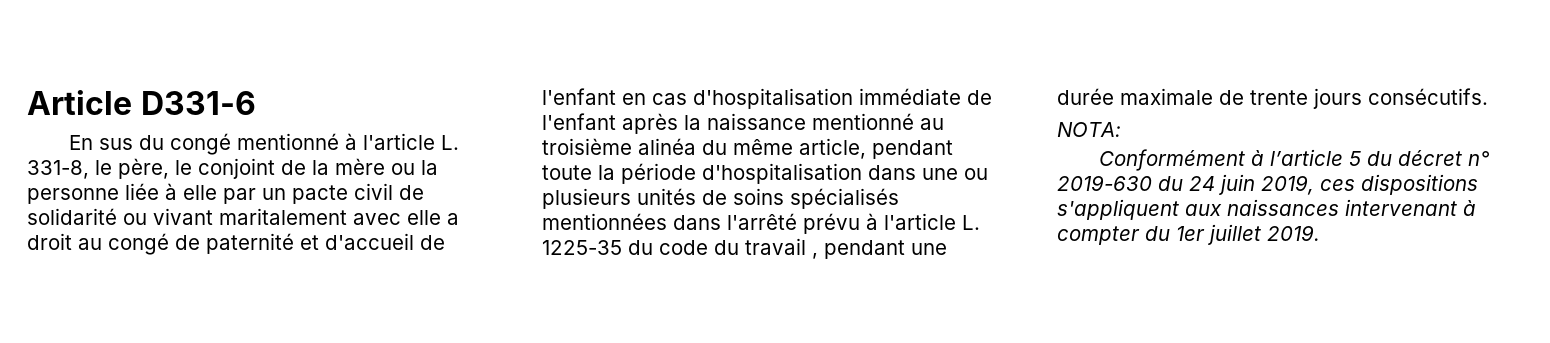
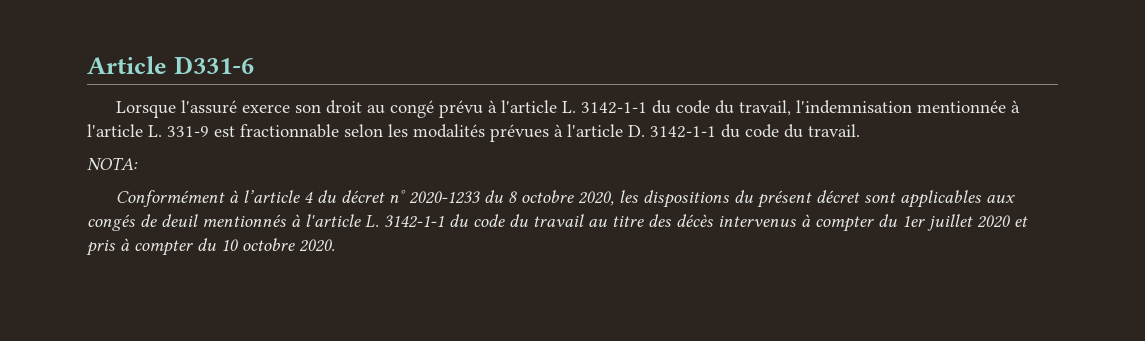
[68,133,459,155] [27,158,438,179] [27,183,424,204] [27,208,459,225] [27,233,445,255] [542,88,992,109] [542,113,944,134] [542,138,953,159] [542,163,988,184] [542,188,899,209] [542,213,797,230] En sus du congé mentionné à l'article L. 331-8, le père, le conjoint de la mère ou la personne liée à elle par un pacte civil de solidarité ou vivant maritalement avec elle a droit au congé de paternité et d'accueil de l'enfant en cas d'hospitalisation immédiate de l'enfant après la naissance mentionné au troisième alinéa du même article, pendant toute la période d'hospitalisation dans une ou plusieurs unités de soins spécialisés mentionnées dans l'arrêté -> [116,100,435,118] Lorsque l'assuré exerce son droit au congé
[542,238,947,259] [1057,88,1488,109] 1225-35 du code du travail , pendant une durée maximale de trente jours consécutifs. -> [581,100,1021,116] [87,124,860,142] 3142-1-1 du code du travail, l'indemnisation mentionnée à l'article L. 331-9 est fractionnable selon les modalités prévues à l'article D. 3142-1-1 du code du travail.
[1348,151,1361,166] 5 -> [304,191,314,203] 4
[1057,174,1478,195] [1057,199,1457,220] 2019-630 du 24 juin 2019, ces dispositions s'appliquent aux naissances intervenant -> [409,190,1016,208] [87,214,796,231] 2020-1233 du 8 octobre 2020, les dispositions du présent décret sont applicables aux congés de deuil mentionnés à l'article L. 3142-1-1 du code du travail au titre des décès intervenus
[1267,225,1320,241] 2019. -> [977,215,1028,228] [86,238,335,256] 2020 et pris à compter du 10 octobre 2020.

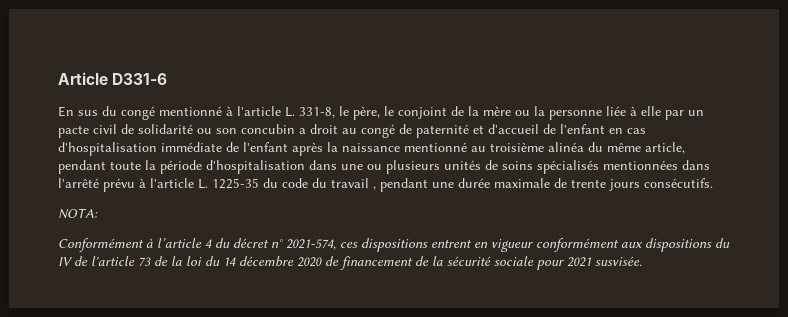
[116,100,435,118] Lorsque l'assuré exerce son droit au congé -> [58,106,704,120] [58,124,646,138] [58,142,685,156] [58,160,710,174] [58,178,99,188] En sus du congé mentionné à l'article L. 331-8, le père, le conjoint de la mère ou la personne liée à elle par un pacte civil de solidarité ou son concubin a droit au congé de paternité et d'accueil de l'enfant en cas d'hospitalisation immédiate de l'enfant après la naissance mentionné au troisième alinéa du même article, pendant toute la période d'hospitalisation dans une ou plusieurs unités de soins spécialisés mentionnées dans l'arrêté
[581,100,1021,116] [87,124,860,142] 3142-1-1 du code du travail, l'indemnisation mentionnée à l'article L. 331-9 est fractionnable selon les modalités prévues à l'article D. 3142-1-1 du code du travail. -> [212,178,713,192] 1225-35 du code du travail , pendant une durée maximale de trente jours consécutifs.
[409,190,1016,208] [87,214,1028,232] [86,238,335,256] 2020-1233 du 8 octobre 2020, les dispositions du présent décret sont applicables aux congés de deuil mentionnés à l'article L. 3142-1-1 du code du travail au titre des décès intervenus à compter du 1er juillet 2020 et pris à compter du 10 octobre 2020. -> [286,238,730,252] [58,256,642,270] 2021-574, ces dispositions entrent en vigueur conformément aux dispositions du IV de l'article 73 de la loi du 14 décembre 2020 de financement de la sécurité sociale pour 2021 susvisée.

